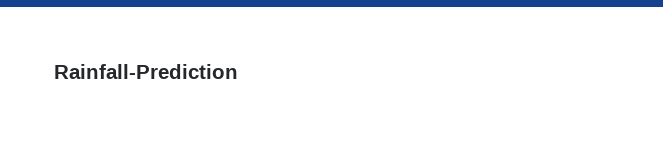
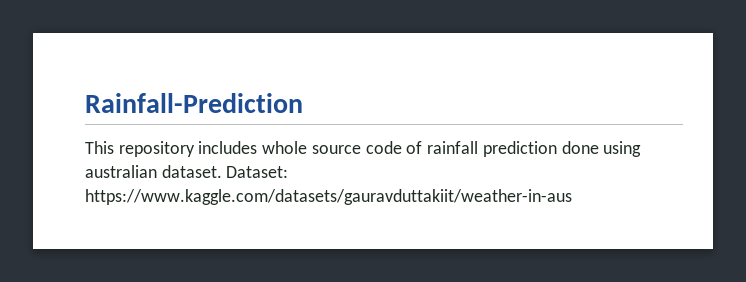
(238, 71) none -> [85,141,642,157] [85,165,289,178] [85,189,572,205] // This repository includes whole source code of rainfall prediction done using australian dataset. Dataset: https://www.kaggle.com/datasets/gauravduttakiit/weather-in-aus

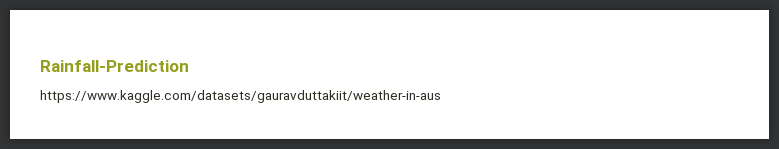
[85,141,642,157] [85,165,289,178] This repository includes whole source code of rainfall prediction done using australian dataset. Dataset: -> (189, 66) none

